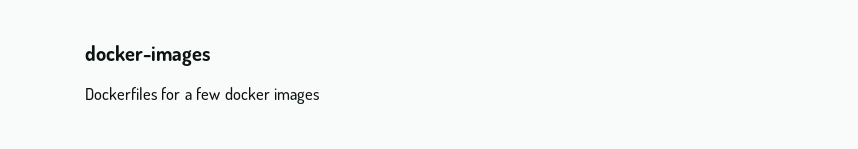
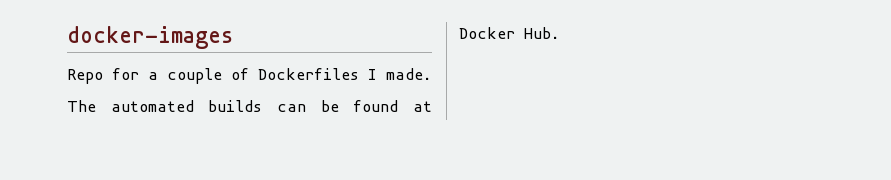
[85,87,157,100] Dockerfiles -> [67,69,103,84] Repo
[196,87,320,104] few docker images -> [167,68,432,84] [67,100,432,112] [459,27,560,39] couple of Dockerfiles I made. // The automated builds can be found at Docker Hub.

